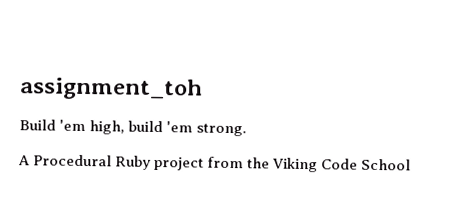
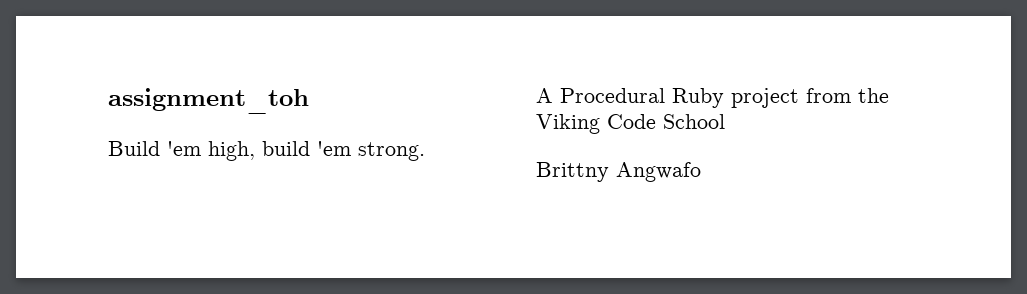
(412, 164) none -> [536,162,701,182] // Brittny Angwafo

